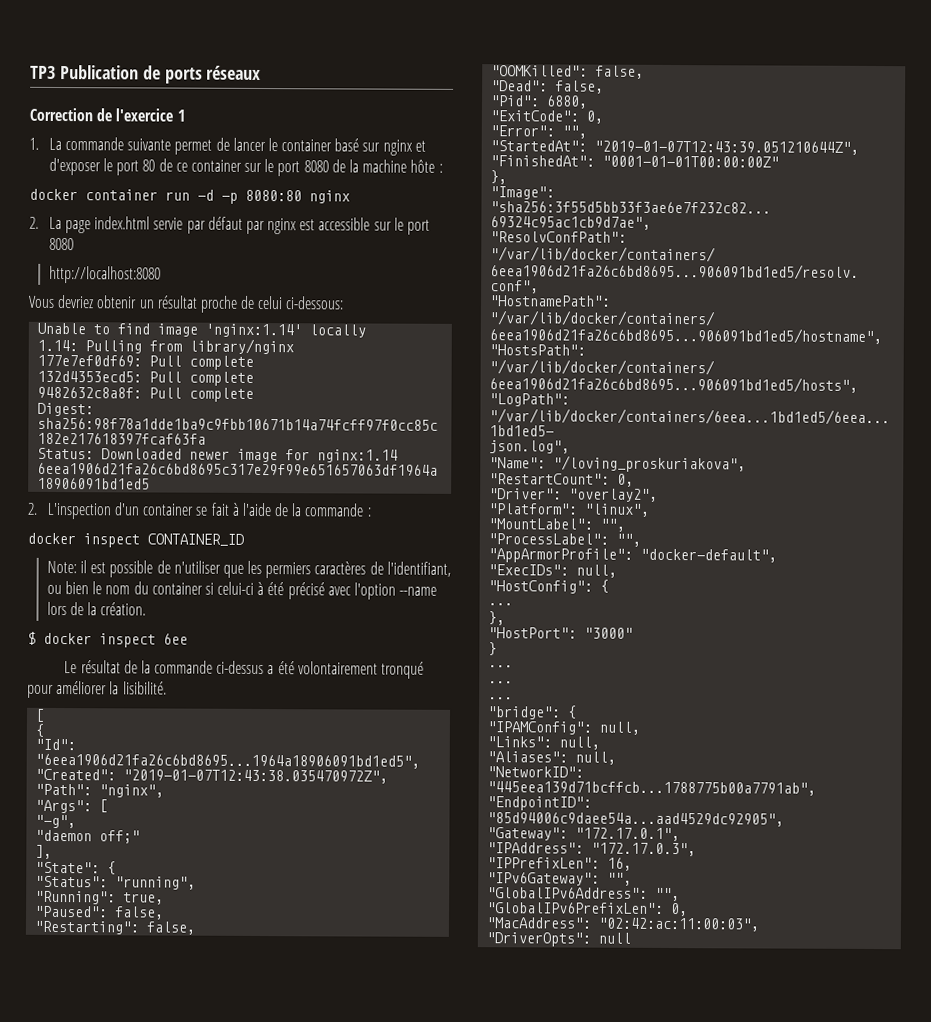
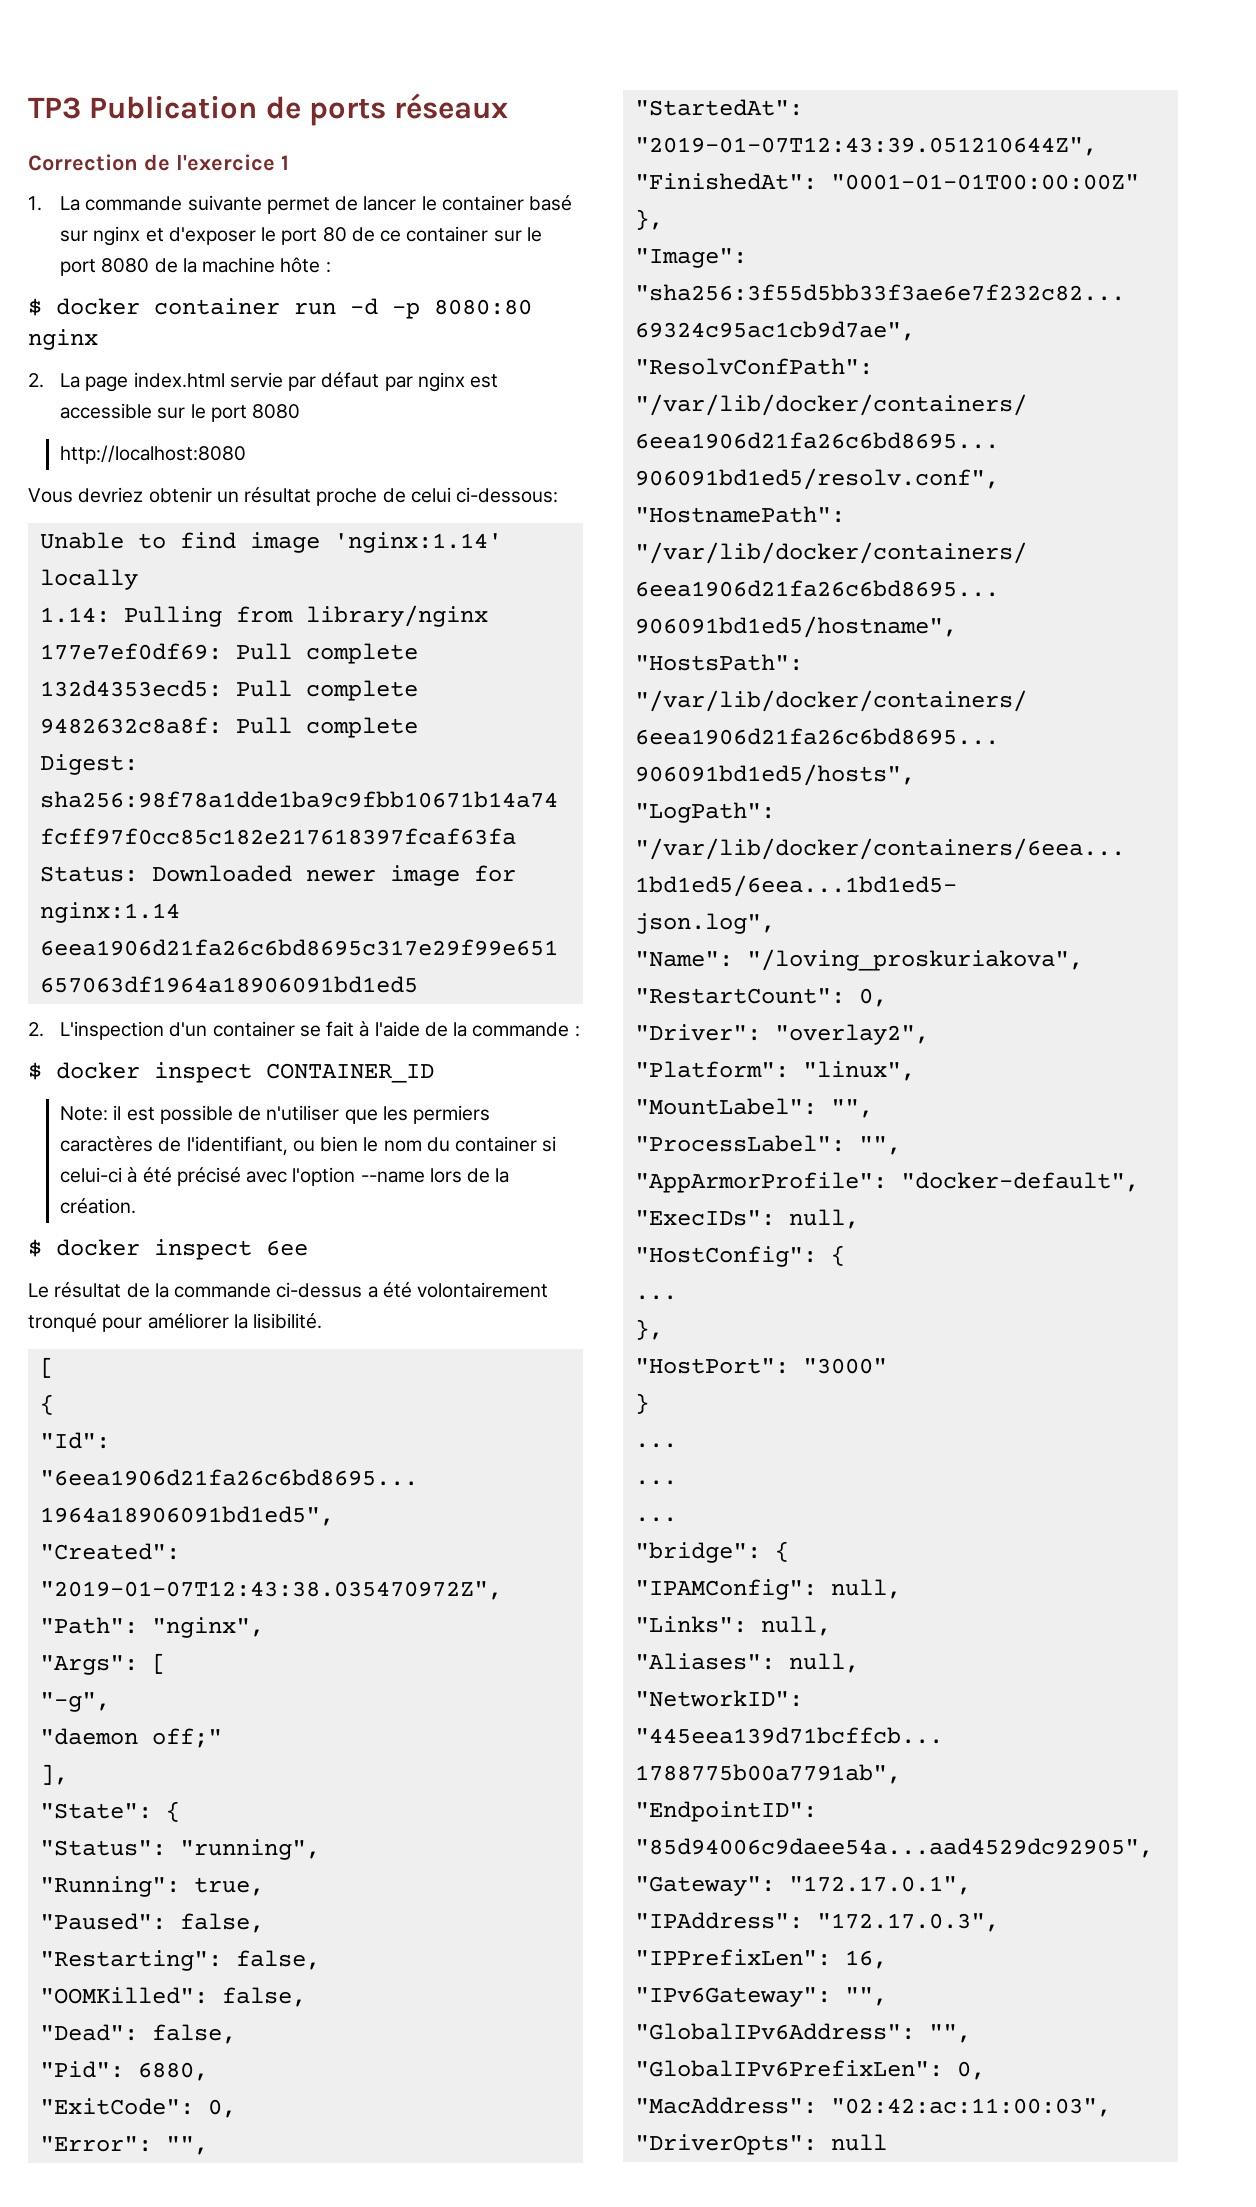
(443, 168) none -> [28,298,42,316] $
(372, 512) none -> [28,1062,42,1080] $

